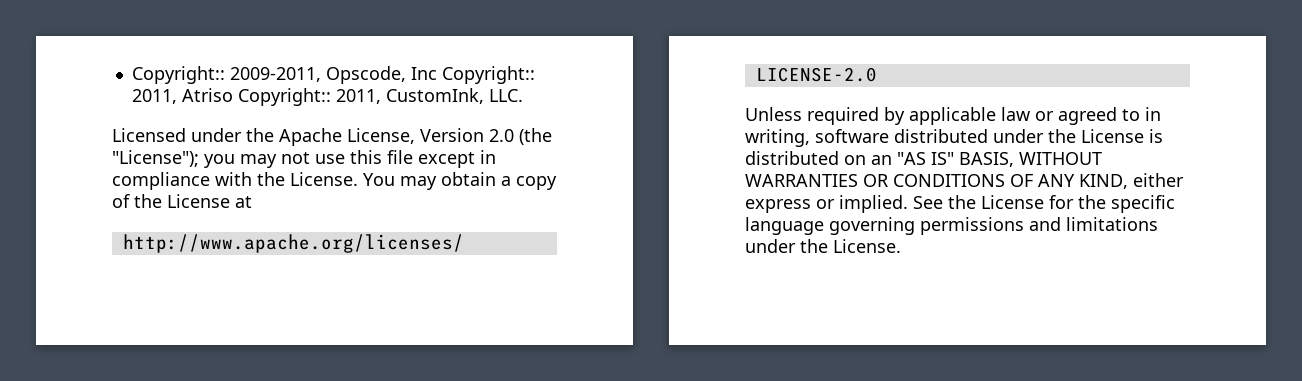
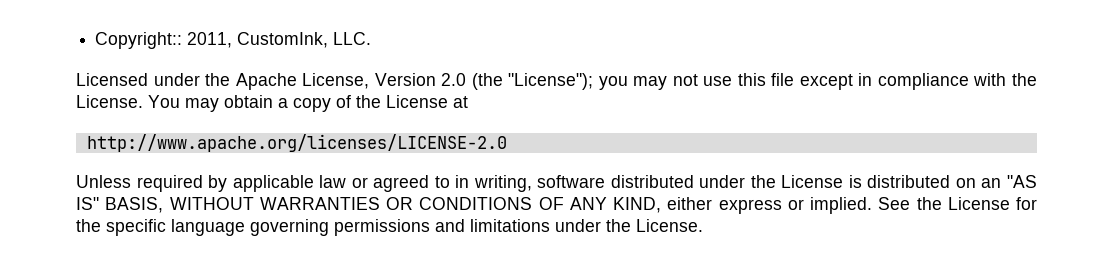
[131,66,535,84] [131,88,331,106] Copyright:: 2009-2011, Opscode, Inc Copyright:: 2011, Atriso Copyright:: -> [95,32,183,49] Copyright::

